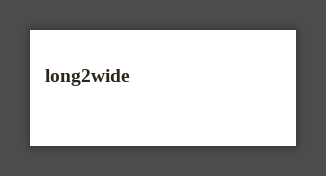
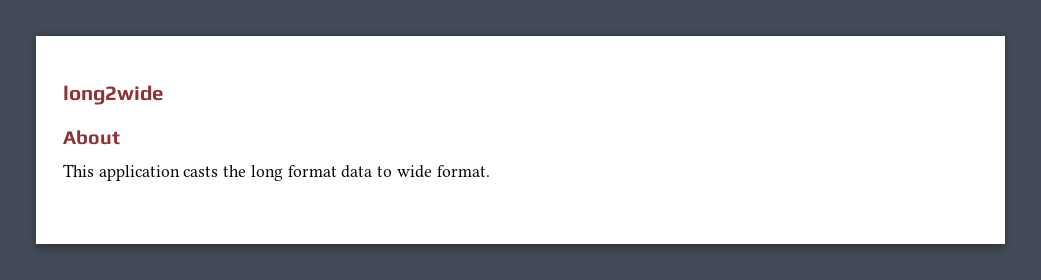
(130, 77) none -> [63,130,120,145] [63,164,490,181] // About // This application casts the long format data to wide format.

